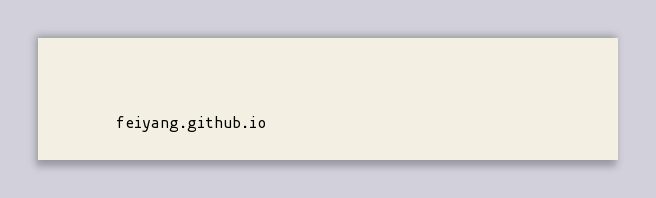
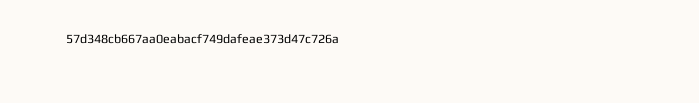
[116,116,266,132] feiyang.github.io -> [66,34,339,44] 57d348cb667aa0eabacf749dafeae373d47c726a

